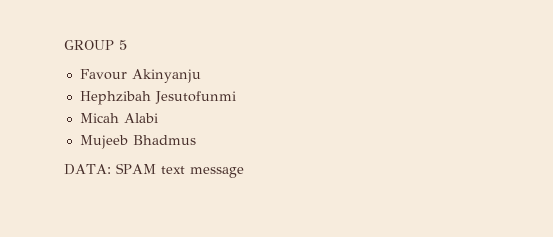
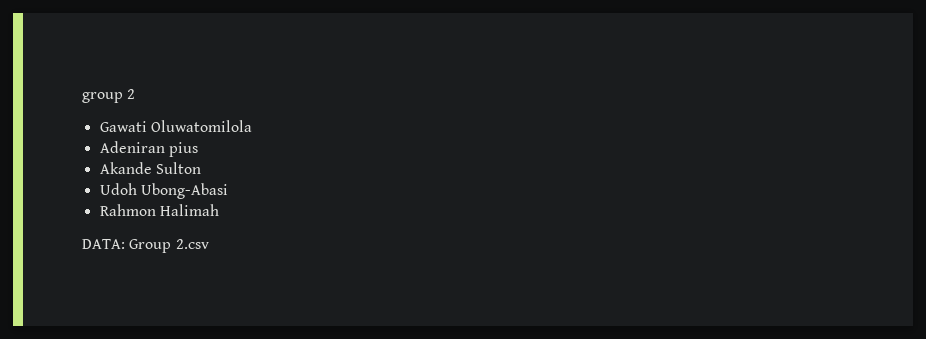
[64,40,127,50] [79,69,201,83] [79,91,236,105] [79,113,158,123] [79,135,196,149] [64,163,244,178] GROUP 5 // Favour Akinyanju // Hephzibah Jesutofunmi // Micah Alabi // Mujeeb Bhadmus // DATA: SPAM text message -> [82,89,136,103] [99,120,252,132] [99,141,198,157] [99,162,201,174] [99,183,228,199] [99,204,219,216] [82,239,209,253] group 2 // Gawati Oluwatomilola // Adeniran pius // Akande Sulton // Udoh Ubong-Abasi // Rahmon Halimah // DATA: Group 2.csv

